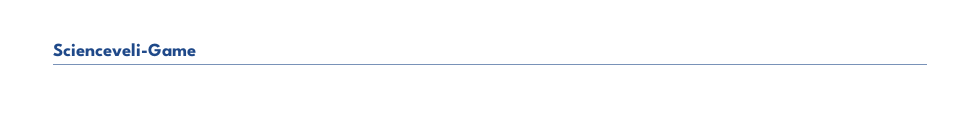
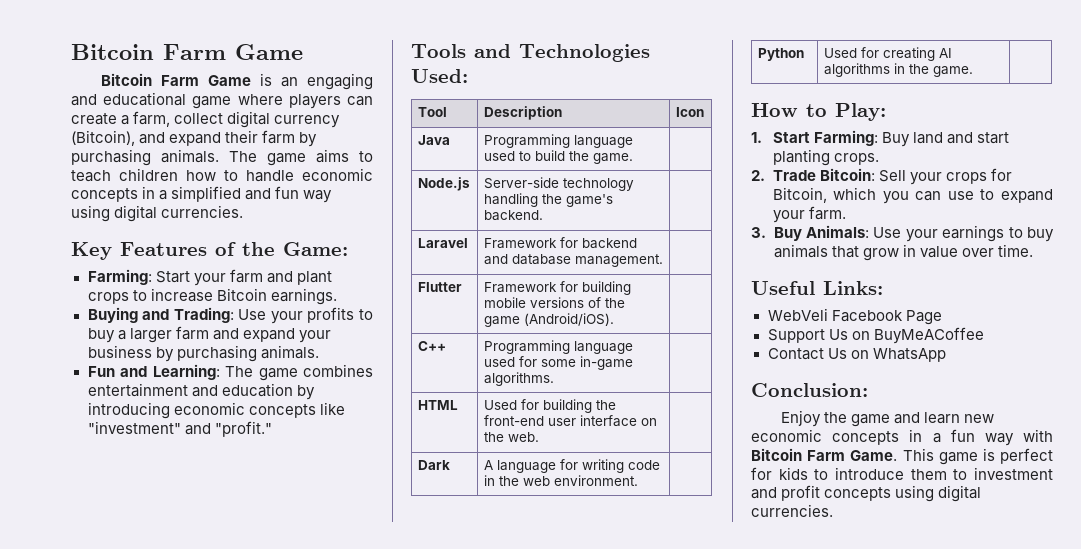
[53,43,196,57] Scienceveli-Game -> [71,44,303,60] [100,73,374,90] [71,92,373,109] [71,111,341,128] [71,130,318,147] [71,149,373,166] [71,168,373,182] [71,186,333,203] [71,205,244,222] [71,242,348,260] [87,269,332,286] [87,288,337,305] [87,307,373,324] [87,326,331,343] [87,345,319,362] [87,364,373,381] [87,383,315,400] [87,402,345,419] [87,421,272,437] [411,44,650,62] [411,69,468,83] [417,107,447,117] [483,106,562,120] [675,107,704,117] [417,135,450,145] [483,134,633,148] [483,150,633,164] [417,177,470,191] [483,177,634,191] [483,193,613,207] [483,210,543,221] [417,238,468,248] [483,237,637,249] [483,254,663,267] [417,282,462,292] [483,281,631,295] [483,297,625,308] [483,313,614,327] [417,341,446,351] [483,340,633,354] [483,356,633,370] [483,372,554,386] [417,400,458,410] [483,399,616,413] [483,415,657,427] [483,432,539,442] [417,460,450,470] [483,459,660,473] [483,475,638,486] [757,48,804,61] [823,47,952,61] [823,63,973,77] [751,103,886,121] [751,130,1009,147] [772,149,879,166] [751,168,1012,185] [772,187,1053,204] [772,206,846,223] [751,225,1054,242] [773,244,1033,261] [751,281,883,295] [767,308,942,325] [767,327,984,344] [767,348,946,362] [751,383,868,397] [780,410,994,427] [751,429,1053,446] [751,448,1053,465] [751,467,1053,480] [751,485,982,502] [751,504,833,517] Bitcoin Farm Game // Bitcoin Farm Game is an engaging and educational game where players can create a farm, collect digital currency (Bitcoin), and expand their farm by purchasing animals. The game aims to teach children how to handle economic concepts in a simplified and fun way using digital currencies. // Key Features of the Game: // Farming: Start your farm and plant crops to increase Bitcoin earnings. // Buying and Trading: Use your profits to buy a larger farm and expand your business by purchasing animals. // Fun and Learning: The game combines entertainment and education by introducing economic concepts like "investment" and "profit." // Tools and Technologies Used: // Tool | Description | Icon // Java | Programming language used to build the game. | // Node.js | Server-side technology handling the game's backend. | // Laravel | Framework for backend and database management. | // Flutter | Framework for building mobile versions of the game (Android/iOS). | // C++ | Programming language used for some in-game algorithms. | // HTML | Used for building the front-end user interface on the web. | // Dark | A language for writing code in the web environment. | // Python | Used for creating AI algorithms in the game. | // How to Play: // 1. Start Farming: Buy land and start planting crops. // 2. Trade Bitcoin: Sell your crops for Bitcoin, which you can use to expand your farm. // 3. Buy Animals: Use your earnings to buy animals that grow in value over time. // Useful Links: // WebVeli Facebook Page // Support Us on BuyMeACoffee // Contact Us on WhatsApp // Conclusion: // Enjoy the game and learn new economic concepts in a fun way with Bitcoin Farm Game. This game is perfect for kids to introduce them to investment and profit concepts using digital currencies.

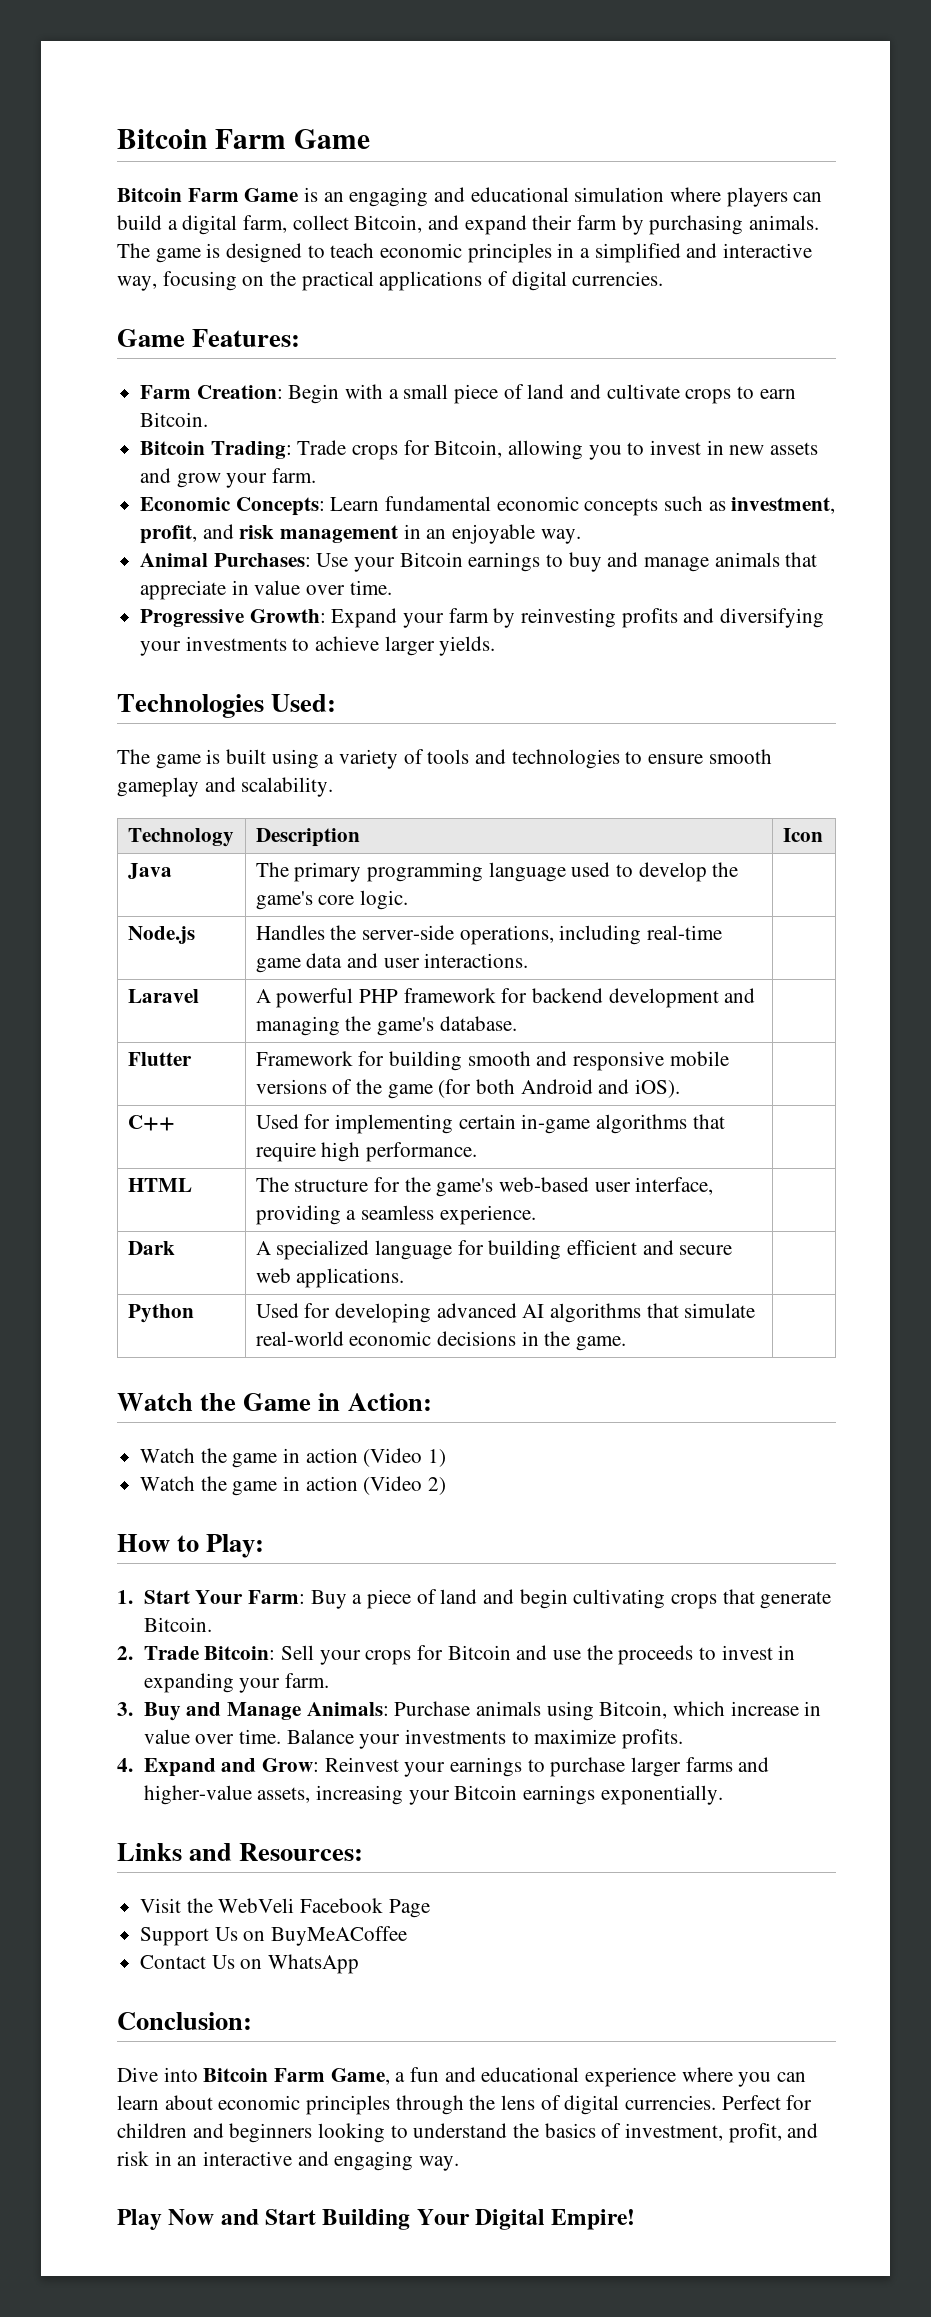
[192,96,232,109] game -> [574,187,665,202] simulation
[71,111,341,128] [71,130,135,146] create a farm, collect digital currency (Bitcoin), -> [117,215,423,235] build a digital farm, collect Bitcoin,
[316,149,373,163] [71,168,373,182] [71,186,333,203] [71,205,244,222] [71,242,348,260] [87,269,332,286] [87,288,337,305] [87,307,373,324] [87,326,331,343] [87,345,319,362] [87,364,373,381] [87,383,315,400] [87,402,345,419] [87,421,272,437] [411,44,650,62] [411,69,468,83] [417,107,447,117] [483,106,562,120] [675,107,704,117] [417,135,450,145] [483,134,633,148] [483,150,633,164] [417,177,470,191] [483,177,634,191] [483,193,613,207] [483,210,543,221] [417,238,468,248] [483,237,637,249] [483,254,663,267] aims to teach children how to handle economic concepts in a simplified and fun way using digital currencies. // Key Features of the Game: // Farming: Start your farm and plant crops to increase Bitcoin earnings. // Buying and Trading: Use your profits to buy a larger farm and expand your business by purchasing animals. // Fun and Learning: The game combines entertainment and education by introducing economic concepts like "investment" and "profit." // Tools and Technologies Used: // Tool | Description | Icon // Java | Programming language used to build the game. | // Node.js | Server-side technology handling the game's backend. | // Laravel | Framework for backend and database management. -> [206,243,813,263] [117,271,664,291] [117,329,301,347] [140,384,796,404] [140,412,209,427] [140,440,819,460] [140,468,317,488] [140,496,836,516] [140,524,581,544] [140,552,818,572] [140,580,392,600] [140,608,825,628] [140,636,496,656] [117,694,337,718] [117,749,772,769] [117,777,334,797] [127,828,234,847] [255,828,360,847] [782,828,823,842] [127,863,172,879] [255,862,739,882] [255,890,409,910] [127,926,195,944] [255,925,723,945] [255,953,529,973] [127,989,199,1003] [255,988,756,1008] [255,1016,517,1036] is designed to teach economic principles in a simplified and interactive way, focusing on the practical applications of digital currencies. // Game Features: // Farm Creation: Begin with a small piece of land and cultivate crops to earn Bitcoin. // Bitcoin Trading: Trade crops for Bitcoin, allowing you to invest in new assets and grow your farm. // Economic Concepts: Learn fundamental economic concepts such as investment, profit, and risk management in an enjoyable way. // Animal Purchases: Use your Bitcoin earnings to buy and manage animals that appreciate in value over time. // Progressive Growth: Expand your farm by reinvesting profits and diversifying your investments to achieve larger yields. // Technologies Used: // The game is built using a variety of tools and technologies to ensure smooth gameplay and scalability. // Technology | Description | Icon // Java | The primary programming language used to develop the game's core logic. | // Node.js | Handles the server-side operations, including real-time game data and user interactions. | // Laravel | A powerful PHP framework for backend development and managing the game's database.
(631, 288) none -> [467,1051,665,1071] smooth and responsive
[523,313,614,326] [417,341,446,351] [483,340,633,354] [483,356,633,370] [483,372,554,386] [417,400,458,410] [483,399,616,413] [483,415,657,427] [483,432,539,442] (Android/iOS). | // C++ | Programming language used for some in-game algorithms. | // HTML | Used for building the front-end user interface on the web. -> [438,1079,681,1098] [127,1115,175,1131] [255,1114,725,1134] [255,1142,478,1162] [127,1178,192,1192] [255,1177,714,1197] [255,1205,536,1225] (for both Android and iOS). | // C++ | Used for implementing certain in-game algorithms that require high performance. | // HTML | The structure for the game's web-based user interface, providing a seamless experience.
(493, 465) none -> [276,1240,370,1260] specialized
[581,459,660,473] [483,475,638,486] [757,48,804,61] [823,47,952,61] [823,63,973,77] writing code in the web environment. | // Python | Used for creating AI algorithms in the game. | -> [488,1240,733,1260] [255,1268,405,1288] [127,1304,194,1323] [255,1303,756,1323] [255,1331,627,1351] [117,1393,432,1411] [140,1448,447,1468] [140,1476,447,1496] building efficient and secure web applications. | // Python | Used for developing advanced AI algorithms that simulate real-world economic decisions in the game. | // Watch the Game in Action: // Watch the game in action (Video 1) // Watch the game in action (Video 2)
[813,130,1009,147] [772,149,879,166] Farming: Buy land and start planting crops. -> [195,1589,832,1609] [143,1617,212,1632] Your Farm: Buy a piece of land and begin cultivating crops that generate Bitcoin.
[772,187,1053,204] [772,206,846,223] [751,225,1054,242] [773,244,1033,261] [751,281,883,295] Bitcoin, which you can use to expand your farm. // 3. Buy Animals: Use your earnings to buy animals that grow in value over time. // Useful Links: // -> [447,1645,796,1665] [143,1673,329,1693] [117,1701,822,1721] [143,1729,683,1749] [117,1757,770,1777] [143,1785,723,1805] [117,1843,364,1861] [140,1898,213,1913] Bitcoin and use the proceeds to invest in expanding your farm. // 3. Buy and Manage Animals: Purchase animals using Bitcoin, which increase in value over time. Balance your investments to maximize profits. // 4. Expand and Grow: Reinvest your earnings to purchase larger farms and higher-value assets, increasing your Bitcoin earnings exponentially. // Links and Resources: // Visit the
[780,410,994,427] [751,429,1053,446] [751,448,1053,465] [751,467,1053,480] [751,485,982,502] [751,504,833,517] Enjoy the game and learn new economic concepts in a fun way with Bitcoin Farm Game. This game is perfect for kids to introduce them to investment and profit concepts using digital currencies. -> [117,2067,807,2087] [117,2095,813,2115] [117,2123,819,2143] [117,2151,460,2171] [117,2209,636,2230] Dive into Bitcoin Farm Game, a fun and educational experience where you can learn about economic principles through the lens of digital currencies. Perfect for children and beginners looking to understand the basics of investment, profit, and risk in an interactive and engaging way. // Play Now and Start Building Your Digital Empire!

